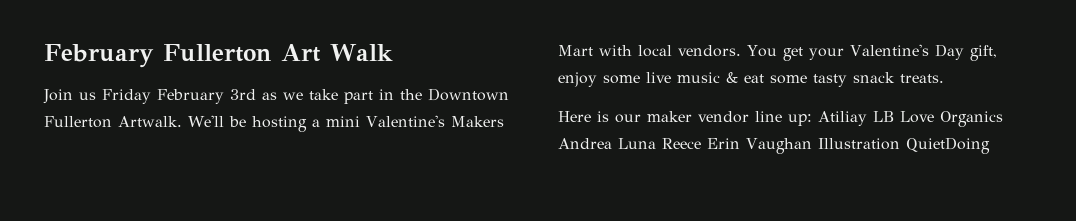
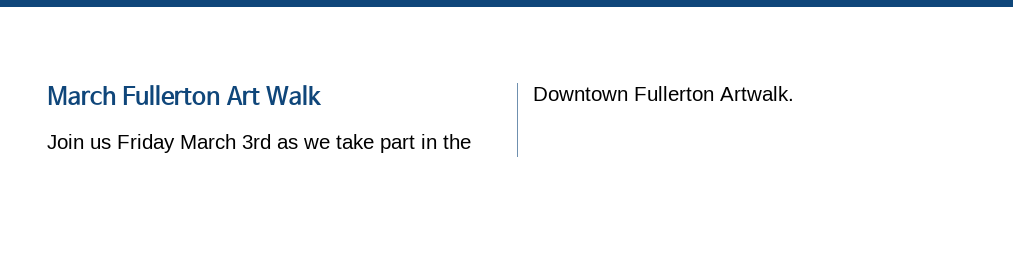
[44,44,154,68] February -> [47,86,116,105] March
[157,89,224,104] February -> [180,134,236,149] March
[188,115,504,132] [558,44,997,61] [558,72,944,87] [558,111,1003,127] [558,137,990,154] We'll be hosting a mini Valentine's Makers Mart with local vendors. You get your Valentine's Day gift, enjoy some live music & eat some tasty snack treats. // Here is our maker vendor line up: Atiliay LB Love Organics Andrea Luna Reece Erin Vaughan Illustration QuietDoing -> (794, 93) none

